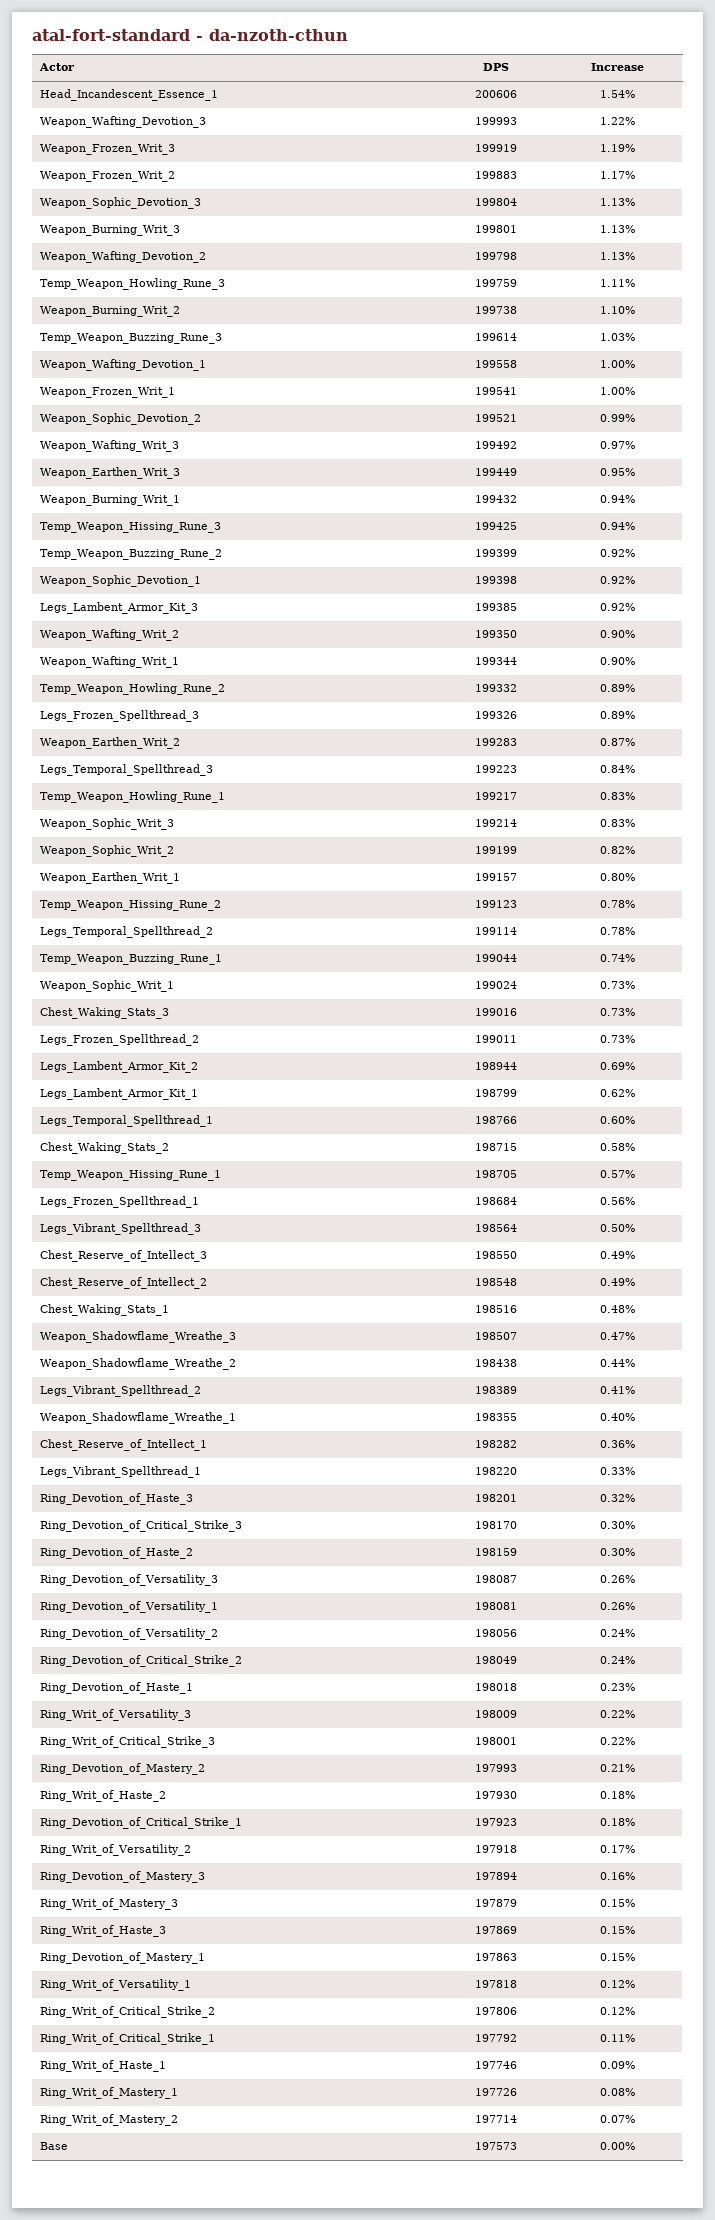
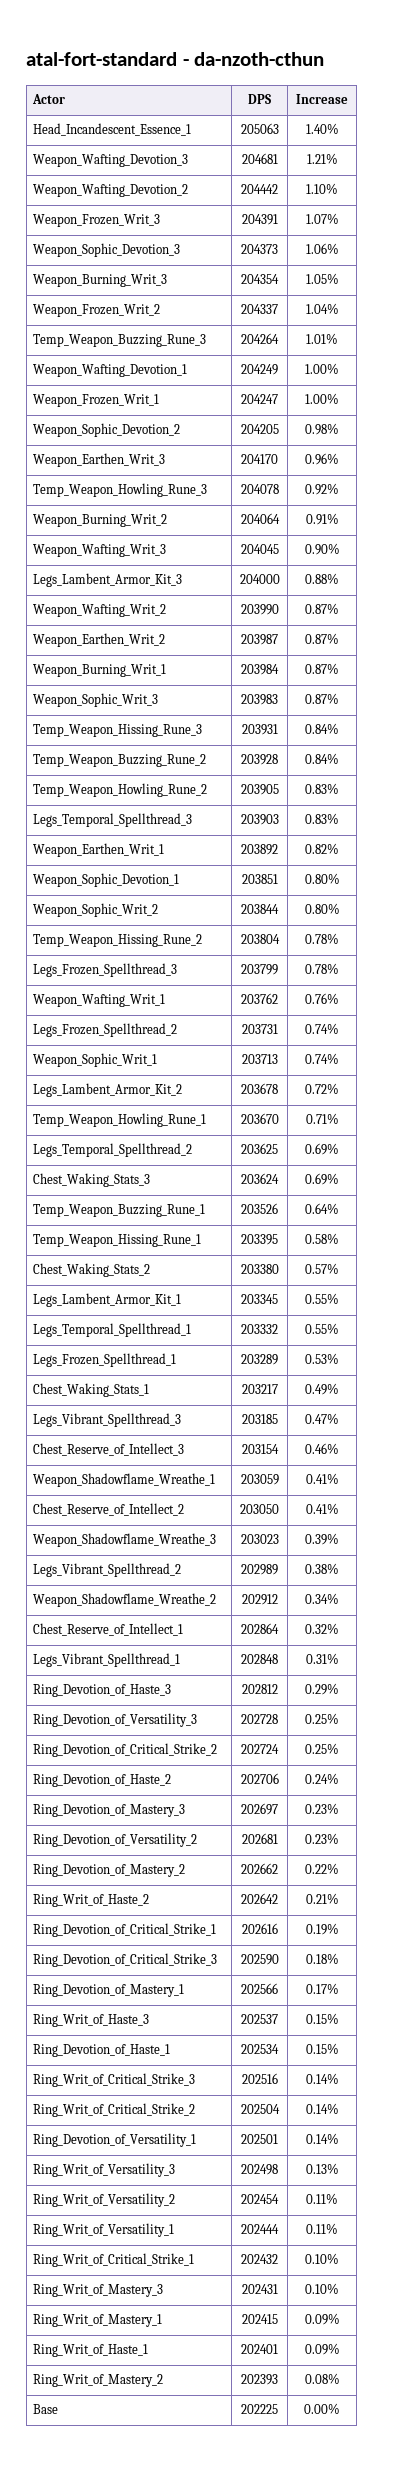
[475,90,517,98] [599,90,635,98] 200606 | 1.54% -> [240,123,279,134] [305,123,339,134] 205063 | 1.40%
[475,117,517,125] [599,117,635,125] [40,144,176,155] [475,144,517,152] [599,144,635,152] [40,171,176,182] [475,171,517,179] [599,171,635,179] [40,197,202,209] [475,198,517,206] [599,198,635,206] [40,225,181,236] [475,225,517,233] [599,225,635,233] [40,251,207,263] [475,252,517,260] [599,252,635,260] [40,278,226,290] [475,279,517,287] [599,279,635,287] [40,306,181,317] [475,306,517,314] [599,306,635,314] 199993 | 1.22% // Weapon_Frozen_Writ_3 | 199919 | 1.19% // Weapon_Frozen_Writ_2 | 199883 | 1.17% // Weapon_Sophic_Devotion_3 | 199804 | 1.13% // Weapon_Burning_Writ_3 | 199801 | 1.13% // Weapon_Wafting_Devotion_2 | 199798 | 1.13% // Temp_Weapon_Howling_Rune_3 | 199759 | 1.11% // Weapon_Burning_Writ_2 | 199738 | 1.10% -> [241,153,278,164] [306,153,338,164] [32,184,188,197] [241,184,278,194] [306,183,338,194] [32,214,160,227] [241,214,278,225] [305,213,339,224] [32,243,180,257] [241,244,278,254] [305,243,339,254] [32,274,167,287] [241,274,279,284] [305,273,339,284] [32,304,160,317] [241,304,278,314] [305,303,339,314] 204681 | 1.21% // Weapon_Wafting_Devotion_2 | 204442 | 1.10% // Weapon_Frozen_Writ_3 | 204391 | 1.07% // Weapon_Sophic_Devotion_3 | 204373 | 1.06% // Weapon_Burning_Writ_3 | 204354 | 1.05% // Weapon_Frozen_Writ_2 | 204337 | 1.04%
[475,333,517,341] [599,333,635,341] 199614 | 1.03% -> [241,333,279,344] [306,333,338,344] 204264 | 1.01%
[475,360,517,368] 199558 -> [241,364,278,375] 204249
[475,387,517,395] 199541 -> [241,394,278,404] 204247
[475,414,517,422] [599,414,635,422] [40,440,180,452] [475,441,517,449] [599,441,635,449] [40,467,181,479] [475,468,517,476] [599,468,635,476] [40,495,181,506] [475,495,517,503] [599,495,635,503] 199521 | 0.99% // Weapon_Wafting_Writ_3 | 199492 | 0.97% // Weapon_Earthen_Writ_3 | 199449 | 0.95% // Weapon_Burning_Writ_1 | 199432 | 0.94% -> [240,424,279,434] [305,423,339,435] [32,453,165,467] [241,454,278,464] [305,453,339,465] [32,483,207,497] [240,484,279,494] [305,483,339,495] [32,514,167,527] [240,513,280,524] [305,513,339,525] [32,544,166,557] [240,544,279,554] [304,543,340,555] [32,573,182,587] [239,574,280,584] [305,573,339,584] [32,604,166,617] [240,604,279,615] [305,603,339,614] [32,633,165,647] [241,634,278,645] [305,633,339,644] [32,664,166,677] [241,664,279,675] [305,663,339,674] [32,693,158,707] [241,694,278,705] [305,693,339,704] 204205 | 0.98% // Weapon_Earthen_Writ_3 | 204170 | 0.96% // Temp_Weapon_Howling_Rune_3 | 204078 | 0.92% // Weapon_Burning_Writ_2 | 204064 | 0.91% // Weapon_Wafting_Writ_3 | 204045 | 0.90% // Legs_Lambent_Armor_Kit_3 | 204000 | 0.88% // Weapon_Wafting_Writ_2 | 203990 | 0.87% // Weapon_Earthen_Writ_2 | 203987 | 0.87% // Weapon_Burning_Writ_1 | 203984 | 0.87% // Weapon_Sophic_Writ_3 | 203983 | 0.87%
[475,522,517,530] [599,522,635,530] 199425 | 0.94% -> [241,724,278,735] [305,723,339,734] 203931 | 0.84%
[475,549,517,557] [599,549,635,557] [40,575,202,587] [475,576,517,584] [599,576,635,584] [40,602,199,614] [475,603,517,611] [599,603,635,611] [40,629,180,641] [475,630,517,638] [599,630,635,638] [40,656,180,668] [475,657,517,665] [599,657,635,665] [40,683,226,695] [475,684,517,692] [599,684,635,692] [40,710,200,722] [475,711,517,719] [599,711,635,719] [40,737,181,749] [475,738,517,746] [599,738,635,746] [40,764,214,776] [475,765,517,773] [599,765,635,773] [40,791,226,803] [475,792,517,800] [599,792,635,800] [40,818,175,830] [475,819,517,827] [599,819,635,827] [40,845,175,857] [475,846,517,854] [599,846,635,854] [40,872,181,884] [475,873,517,881] 199399 | 0.92% // Weapon_Sophic_Devotion_1 | 199398 | 0.92% // Legs_Lambent_Armor_Kit_3 | 199385 | 0.92% // Weapon_Wafting_Writ_2 | 199350 | 0.90% // Weapon_Wafting_Writ_1 | 199344 | 0.90% // Temp_Weapon_Howling_Rune_2 | 199332 | 0.89% // Legs_Frozen_Spellthread_3 | 199326 | 0.89% // Weapon_Earthen_Writ_2 | 199283 | 0.87% // Legs_Temporal_Spellthread_3 | 199223 | 0.84% // Temp_Weapon_Howling_Rune_1 | 199217 | 0.83% // Weapon_Sophic_Writ_3 | 199214 | 0.83% // Weapon_Sophic_Writ_2 | 199199 | 0.82% // Weapon_Earthen_Writ_1 | 199157 -> [241,754,278,765] [305,753,339,764] [32,783,207,797] [240,784,279,795] [305,783,339,794] [32,813,192,827] [240,814,279,825] [305,813,339,824] [32,843,164,857] [241,844,278,855] [305,843,339,854] [32,873,179,887] [241,874,278,884] [304,873,340,884] [32,903,158,917] [241,904,279,914] 203928 | 0.84% // Temp_Weapon_Howling_Rune_2 | 203905 | 0.83% // Legs_Temporal_Spellthread_3 | 203903 | 0.83% // Weapon_Earthen_Writ_1 | 203892 | 0.82% // Weapon_Sophic_Devotion_1 | 203851 | 0.80% // Weapon_Sophic_Writ_2 | 203844
[475,900,517,908] [599,900,635,908] [40,926,214,938] [475,927,517,935] [599,927,635,935] [40,954,223,965] [475,954,517,962] [599,954,635,962] [40,980,175,992] [475,981,517,989] [599,981,635,989] [40,1007,170,1019] [475,1008,517,1016] [599,1008,635,1016] [40,1034,200,1046] [475,1035,517,1043] [599,1035,635,1043] [40,1061,199,1073] [475,1062,517,1070] [599,1062,635,1070] 199123 | 0.78% // Legs_Temporal_Spellthread_2 | 199114 | 0.78% // Temp_Weapon_Buzzing_Rune_1 | 199044 | 0.74% // Weapon_Sophic_Writ_1 | 199024 | 0.73% // Chest_Waking_Stats_3 | 199016 | 0.73% // Legs_Frozen_Spellthread_2 | 199011 | 0.73% // Legs_Lambent_Armor_Kit_2 | 198944 | 0.69% -> [240,934,280,944] [305,933,339,944] [32,963,177,977] [241,964,278,975] [305,963,339,974] [32,994,165,1007] [241,993,278,1004] [305,993,339,1004] [32,1023,177,1037] [241,1024,278,1034] [305,1023,339,1034] [32,1053,157,1067] [241,1054,278,1064] [305,1053,339,1064] [32,1083,182,1097] [241,1083,278,1094] [305,1083,339,1094] [32,1113,206,1127] [240,1113,279,1124] [305,1113,339,1124] [32,1143,192,1157] [241,1143,278,1154] [305,1143,339,1155] [32,1173,150,1187] [241,1173,279,1184] [305,1173,339,1185] [32,1204,205,1217] [241,1203,278,1214] [305,1203,339,1214] [32,1234,201,1247] [241,1234,278,1245] [305,1233,339,1244] [32,1263,150,1277] [240,1264,279,1274] [305,1263,339,1274] 203804 | 0.78% // Legs_Frozen_Spellthread_3 | 203799 | 0.78% // Weapon_Wafting_Writ_1 | 203762 | 0.76% // Legs_Frozen_Spellthread_2 | 203731 | 0.74% // Weapon_Sophic_Writ_1 | 203713 | 0.74% // Legs_Lambent_Armor_Kit_2 | 203678 | 0.72% // Temp_Weapon_Howling_Rune_1 | 203670 | 0.71% // Legs_Temporal_Spellthread_2 | 203625 | 0.69% // Chest_Waking_Stats_3 | 203624 | 0.69% // Temp_Weapon_Buzzing_Rune_1 | 203526 | 0.64% // Temp_Weapon_Hissing_Rune_1 | 203395 | 0.58% // Chest_Waking_Stats_2 | 203380 | 0.57%
[475,1089,517,1097] [599,1089,635,1097] 198799 | 0.62% -> [241,1294,278,1304] [305,1293,339,1304] 203345 | 0.55%
[475,1116,517,1124] [599,1116,635,1124] [40,1142,170,1154] [475,1143,517,1151] [599,1143,635,1151] [40,1170,222,1181] [475,1170,517,1178] [599,1170,635,1178] [40,1196,200,1208] [475,1197,517,1205] [599,1197,635,1205] 198766 | 0.60% // Chest_Waking_Stats_2 | 198715 | 0.58% // Temp_Weapon_Hissing_Rune_1 | 198705 | 0.57% // Legs_Frozen_Spellthread_1 | 198684 | 0.56% -> [241,1324,278,1334] [305,1323,339,1334] [32,1353,176,1367] [241,1354,278,1365] [305,1353,339,1364] [32,1383,149,1397] [241,1384,278,1394] [305,1383,339,1395] 203332 | 0.55% // Legs_Frozen_Spellthread_1 | 203289 | 0.53% // Chest_Waking_Stats_1 | 203217 | 0.49%
[475,1224,517,1232] [599,1224,635,1232] 198564 | 0.50% -> [241,1414,278,1424] [305,1413,339,1424] 203185 | 0.47%
[475,1251,517,1259] [599,1251,635,1259] [40,1277,208,1289] [475,1278,517,1286] [599,1278,635,1286] [40,1304,170,1316] [475,1305,517,1313] [599,1305,635,1313] [40,1331,237,1343] [475,1332,517,1340] [599,1332,635,1340] [40,1358,237,1370] [475,1359,517,1367] [599,1359,635,1367] [40,1385,202,1397] [475,1386,517,1394] [599,1386,635,1394] [40,1412,237,1424] [475,1413,517,1421] [599,1413,635,1421] 198550 | 0.49% // Chest_Reserve_of_Intellect_2 | 198548 | 0.49% // Chest_Waking_Stats_1 | 198516 | 0.48% // Weapon_Shadowflame_Wreathe_3 | 198507 | 0.47% // Weapon_Shadowflame_Wreathe_2 | 198438 | 0.44% // Legs_Vibrant_Spellthread_2 | 198389 | 0.41% // Weapon_Shadowflame_Wreathe_1 | 198355 | 0.40% -> [241,1444,279,1454] [305,1443,339,1454] [32,1473,215,1487] [240,1474,279,1485] [305,1473,339,1484] [32,1503,184,1516] [240,1504,279,1514] [305,1503,339,1514] [32,1533,216,1547] [240,1534,279,1544] [305,1533,339,1545] [32,1563,181,1577] [241,1564,278,1575] [305,1563,339,1574] [32,1593,216,1607] [241,1594,278,1605] [305,1593,339,1604] 203154 | 0.46% // Weapon_Shadowflame_Wreathe_1 | 203059 | 0.41% // Chest_Reserve_of_Intellect_2 | 203050 | 0.41% // Weapon_Shadowflame_Wreathe_3 | 203023 | 0.39% // Legs_Vibrant_Spellthread_2 | 202989 | 0.38% // Weapon_Shadowflame_Wreathe_2 | 202912 | 0.34%
[475,1440,517,1448] [599,1440,635,1448] 198282 | 0.36% -> [241,1623,279,1634] [305,1623,339,1634] 202864 | 0.32%
[475,1467,517,1475] [599,1467,635,1475] 198220 | 0.33% -> [241,1654,278,1664] [305,1653,339,1664] 202848 | 0.31%
[475,1494,517,1502] [599,1494,635,1502] [40,1520,243,1532] [475,1521,517,1529] [599,1521,635,1529] [40,1547,194,1559] [475,1548,517,1556] [599,1548,635,1556] [40,1574,219,1586] [475,1575,517,1583] [599,1575,635,1583] [40,1601,219,1613] [475,1602,517,1610] [599,1602,635,1610] [40,1628,219,1640] [475,1629,517,1637] [599,1629,635,1637] [40,1655,243,1667] [475,1656,517,1664] [599,1656,635,1664] [40,1682,194,1694] [475,1683,517,1691] [599,1683,635,1691] [40,1709,192,1721] [475,1710,517,1718] [599,1710,635,1718] [40,1736,216,1748] [475,1737,517,1745] [599,1737,635,1745] [40,1763,206,1775] [475,1764,517,1772] [599,1764,635,1772] [40,1790,167,1802] [475,1791,517,1799] [599,1791,635,1799] [40,1817,243,1829] [475,1818,517,1826] [599,1818,635,1826] [40,1844,192,1856] [475,1845,517,1853] [599,1845,635,1853] [40,1871,206,1883] [475,1872,517,1880] [599,1872,635,1880] [40,1898,179,1910] [475,1899,517,1907] [599,1899,635,1907] [40,1925,167,1937] [475,1926,517,1934] [599,1926,635,1934] [40,1952,206,1964] [475,1953,517,1961] [599,1953,635,1961] [40,1979,192,1991] [475,1980,517,1988] [599,1980,635,1988] [40,2006,216,2018] [475,2007,517,2015] [599,2007,635,2015] [40,2033,216,2045] [475,2034,517,2042] [599,2034,635,2042] 198201 | 0.32% // Ring_Devotion_of_Critical_Strike_3 | 198170 | 0.30% // Ring_Devotion_of_Haste_2 | 198159 | 0.30% // Ring_Devotion_of_Versatility_3 | 198087 | 0.26% // Ring_Devotion_of_Versatility_1 | 198081 | 0.26% // Ring_Devotion_of_Versatility_2 | 198056 | 0.24% // Ring_Devotion_of_Critical_Strike_2 | 198049 | 0.24% // Ring_Devotion_of_Haste_1 | 198018 | 0.23% // Ring_Writ_of_Versatility_3 | 198009 | 0.22% // Ring_Writ_of_Critical_Strike_3 | 198001 | 0.22% // Ring_Devotion_of_Mastery_2 | 197993 | 0.21% // Ring_Writ_of_Haste_2 | 197930 | 0.18% // Ring_Devotion_of_Critical_Strike_1 | 197923 | 0.18% // Ring_Writ_of_Versatility_2 | 197918 | 0.17% // Ring_Devotion_of_Mastery_3 | 197894 | 0.16% // Ring_Writ_of_Mastery_3 | 197879 | 0.15% // Ring_Writ_of_Haste_3 | 197869 | 0.15% // Ring_Devotion_of_Mastery_1 | 197863 | 0.15% // Ring_Writ_of_Versatility_1 | 197818 | 0.12% // Ring_Writ_of_Critical_Strike_2 | 197806 | 0.12% // Ring_Writ_of_Critical_Strike_1 | 197792 | 0.11% -> [241,1684,278,1694] [305,1683,339,1695] [32,1713,197,1727] [241,1714,278,1724] [305,1713,339,1724] [32,1743,217,1757] [241,1744,279,1754] [305,1743,339,1754] [32,1774,171,1787] [240,1773,279,1784] [305,1773,339,1784] [32,1804,185,1817] [241,1803,278,1815] [305,1803,339,1814] [32,1833,197,1847] [241,1833,278,1844] [305,1833,339,1844] [32,1864,185,1877] [241,1863,278,1874] [305,1863,339,1874] [32,1894,149,1907] [241,1893,278,1904] [305,1893,339,1904] [32,1923,216,1937] [241,1923,278,1934] [305,1923,339,1935] [32,1953,217,1967] [240,1954,279,1965] [305,1953,339,1964] [32,1984,184,1997] [241,1983,278,1994] [305,1983,339,1994] [32,2014,149,2027] [241,2014,278,2024] [305,2013,339,2024] [32,2044,170,2057] [241,2044,279,2054] [305,2043,339,2054] [32,2073,195,2087] [241,2073,278,2084] [305,2073,339,2084] [32,2103,195,2117] [240,2104,280,2114] [305,2103,339,2114] [32,2133,196,2147] [241,2134,278,2144] [305,2133,339,2144] [32,2163,175,2177] [241,2164,278,2175] [305,2163,339,2174] [32,2193,175,2207] [241,2194,279,2204] [306,2193,338,2204] [32,2223,174,2237] [241,2224,279,2234] [306,2223,338,2234] [32,2253,194,2267] [241,2254,278,2264] [305,2253,339,2264] [32,2284,163,2297] [241,2284,278,2294] [305,2283,339,2294] [32,2314,162,2327] [241,2314,278,2324] [304,2313,340,2325] 202812 | 0.29% // Ring_Devotion_of_Versatility_3 | 202728 | 0.25% // Ring_Devotion_of_Critical_Strike_2 | 202724 | 0.25% // Ring_Devotion_of_Haste_2 | 202706 | 0.24% // Ring_Devotion_of_Mastery_3 | 202697 | 0.23% // Ring_Devotion_of_Versatility_2 | 202681 | 0.23% // Ring_Devotion_of_Mastery_2 | 202662 | 0.22% // Ring_Writ_of_Haste_2 | 202642 | 0.21% // Ring_Devotion_of_Critical_Strike_1 | 202616 | 0.19% // Ring_Devotion_of_Critical_Strike_3 | 202590 | 0.18% // Ring_Devotion_of_Mastery_1 | 202566 | 0.17% // Ring_Writ_of_Haste_3 | 202537 | 0.15% // Ring_Devotion_of_Haste_1 | 202534 | 0.15% // Ring_Writ_of_Critical_Strike_3 | 202516 | 0.14% // Ring_Writ_of_Critical_Strike_2 | 202504 | 0.14% // Ring_Devotion_of_Versatility_1 | 202501 | 0.14% // Ring_Writ_of_Versatility_3 | 202498 | 0.13% // Ring_Writ_of_Versatility_2 | 202454 | 0.11% // Ring_Writ_of_Versatility_1 | 202444 | 0.11% // Ring_Writ_of_Critical_Strike_1 | 202432 | 0.10% // Ring_Writ_of_Mastery_3 | 202431 | 0.10% // Ring_Writ_of_Mastery_1 | 202415 | 0.09%
[475,2061,517,2069] [599,2061,635,2069] [40,2087,179,2099] [475,2088,517,2096] 197746 | 0.09% // Ring_Writ_of_Mastery_1 | 197726 -> [241,2344,278,2354] [304,2343,340,2355] [32,2374,163,2387] [241,2374,278,2385] 202401 | 0.09% // Ring_Writ_of_Mastery_2 | 202393
[40,2114,179,2126] [475,2115,517,2123] [599,2115,635,2123] // Ring_Writ_of_Mastery_2 | 197714 | 0.07% -> (340, 2378) none
[475,2142,517,2150] 197573 -> [241,2404,278,2414] 202225

